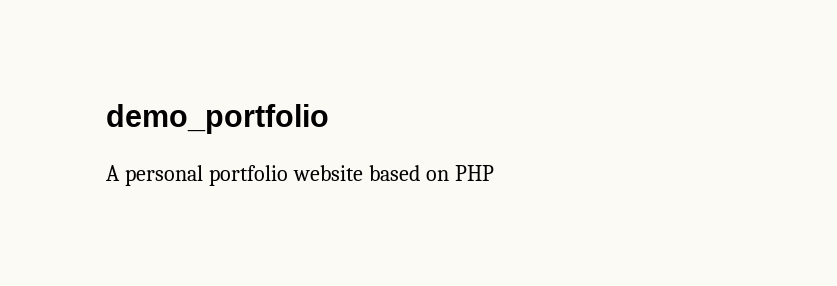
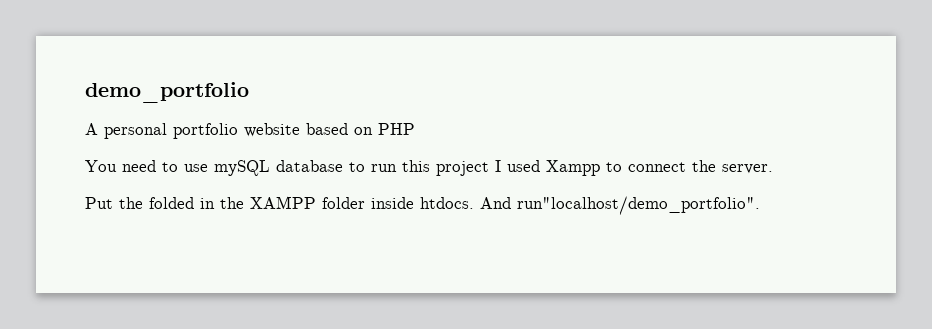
(494, 173) none -> [85,160,773,176] [85,196,760,215] // You need to use mySQL database to run this project I used Xampp to connect the server. // Put the folded in the XAMPP folder inside htdocs. And run"localhost/demo_portfolio".

